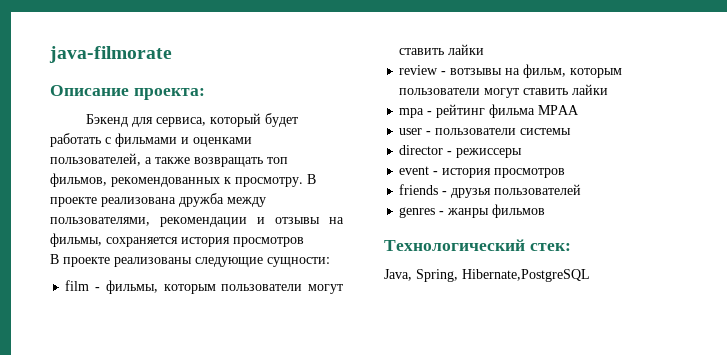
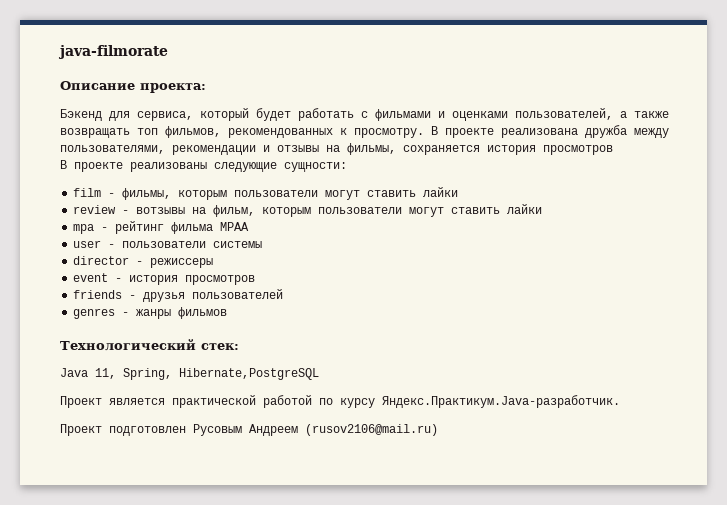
[384,269,412,281] Java, -> [60,368,116,379] Java 11,
(590, 275) none -> [60,395,620,408] [60,424,438,436] // Проект является практической работой по курсу Яндекс.Практикум.Java-разработчик. // Проект подготовлен Русовым Андреем (rusov2106@mail.ru)

